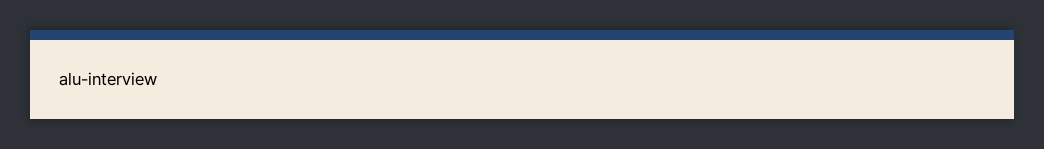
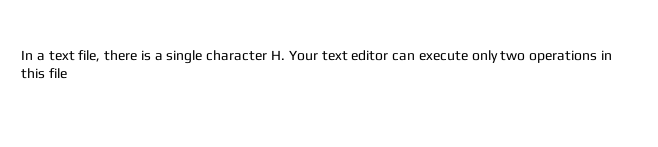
[59,72,157,86] alu-interview -> [21,50,613,64] [21,68,67,79] In a text file, there is a single character H. Your text editor can execute only two operations in this file

